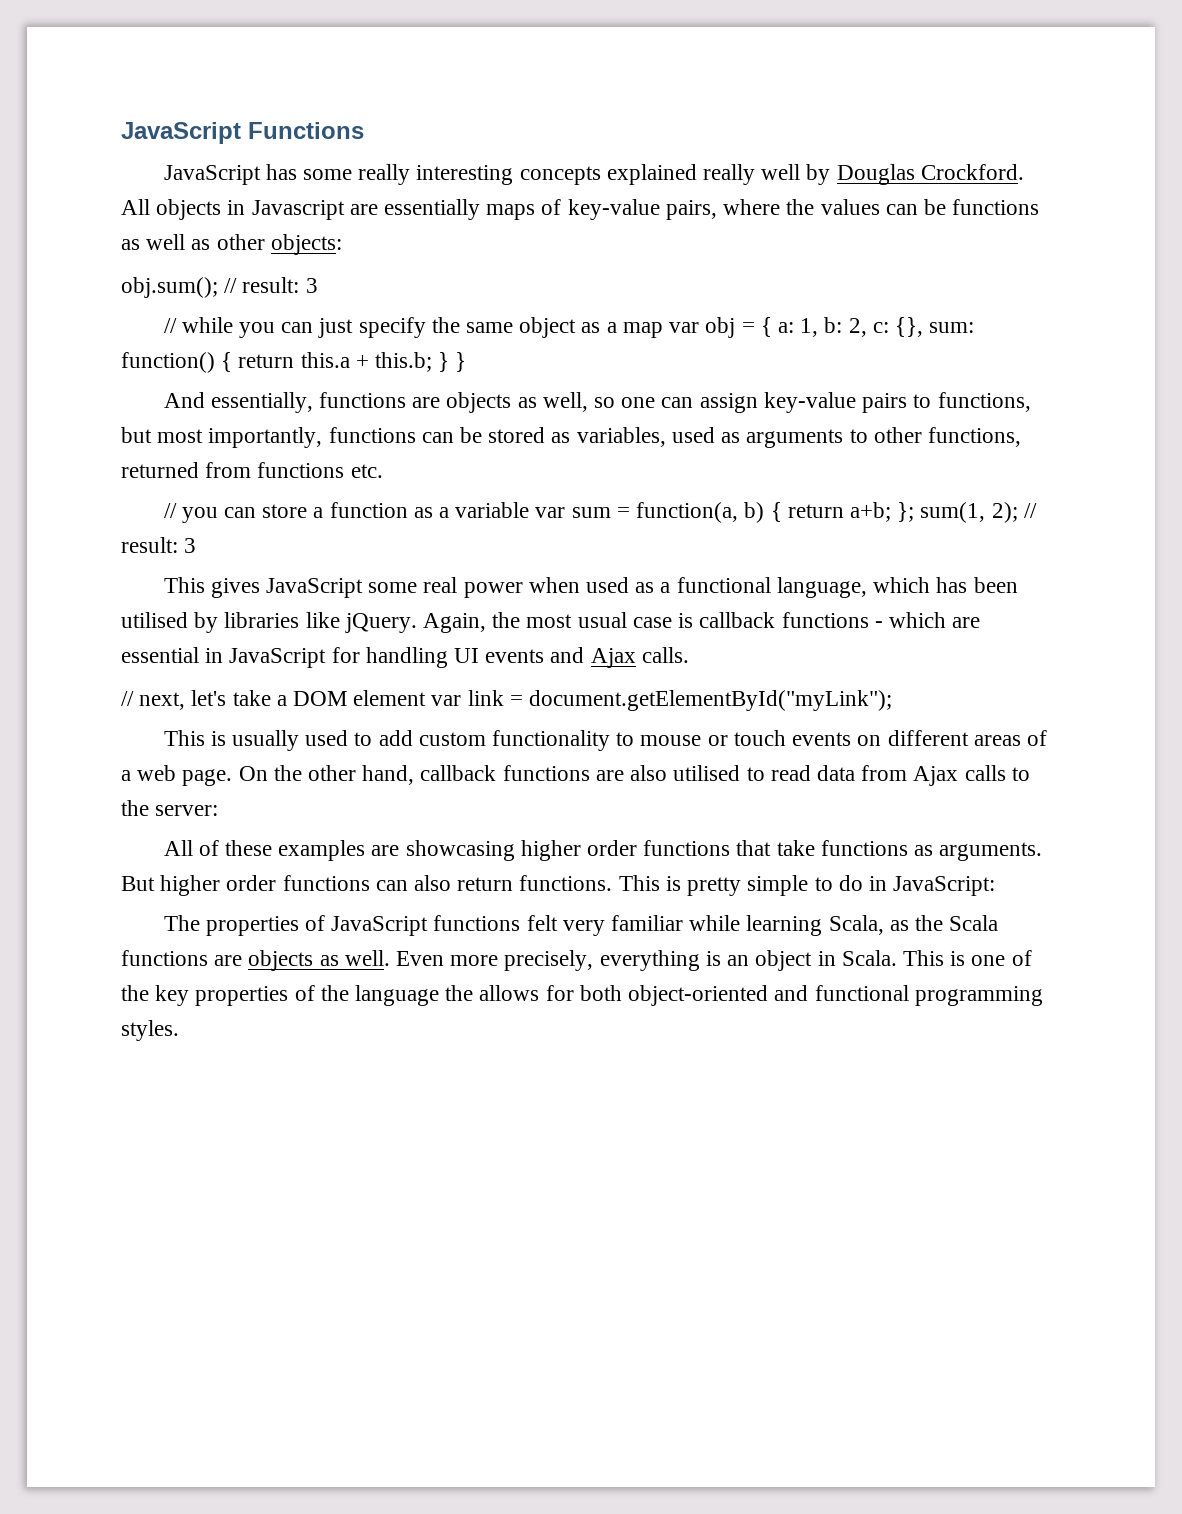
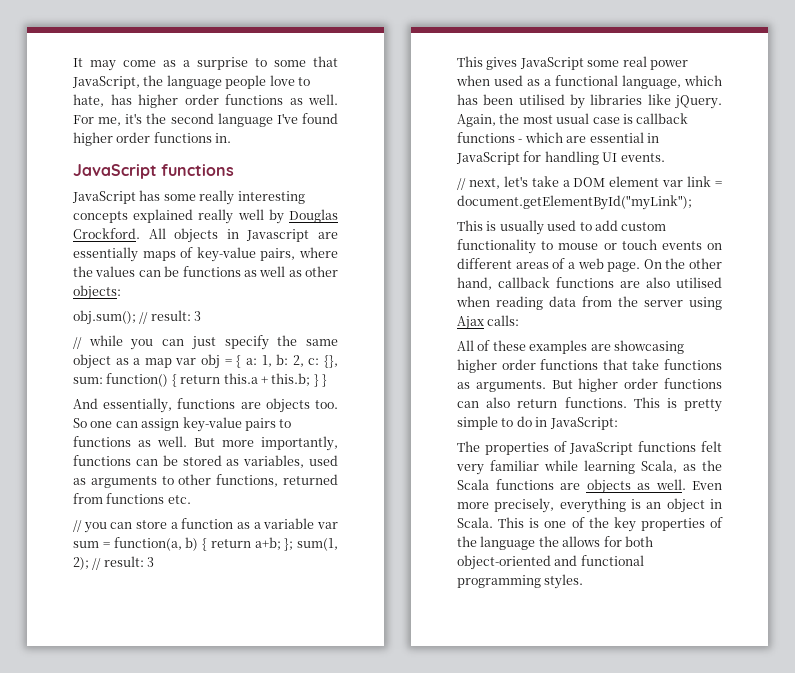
[121,122,364,144] JavaScript Functions -> [73,56,338,71] [72,75,310,89] [73,94,338,108] [73,113,338,127] [73,132,232,146] [73,164,235,179] It may come as a surprise to some that JavaScript, the language people love to hate, has higher order functions as well. For me, it's the second language I've found higher order functions in. // JavaScript functions
[517,392,616,412] as well, so -> [315,400,338,409] [73,418,87,428] too. So
[937,392,1031,412] [121,427,204,443] functions, but most -> [73,436,254,447] functions as well. But more
[485,647,689,668] events and Ajax calls. -> [620,153,665,162] events.
[746,765,1030,786] [121,800,219,816] to read data from Ajax calls to the server: -> [456,296,722,310] [457,315,520,330] when reading data from the server using Ajax calls:

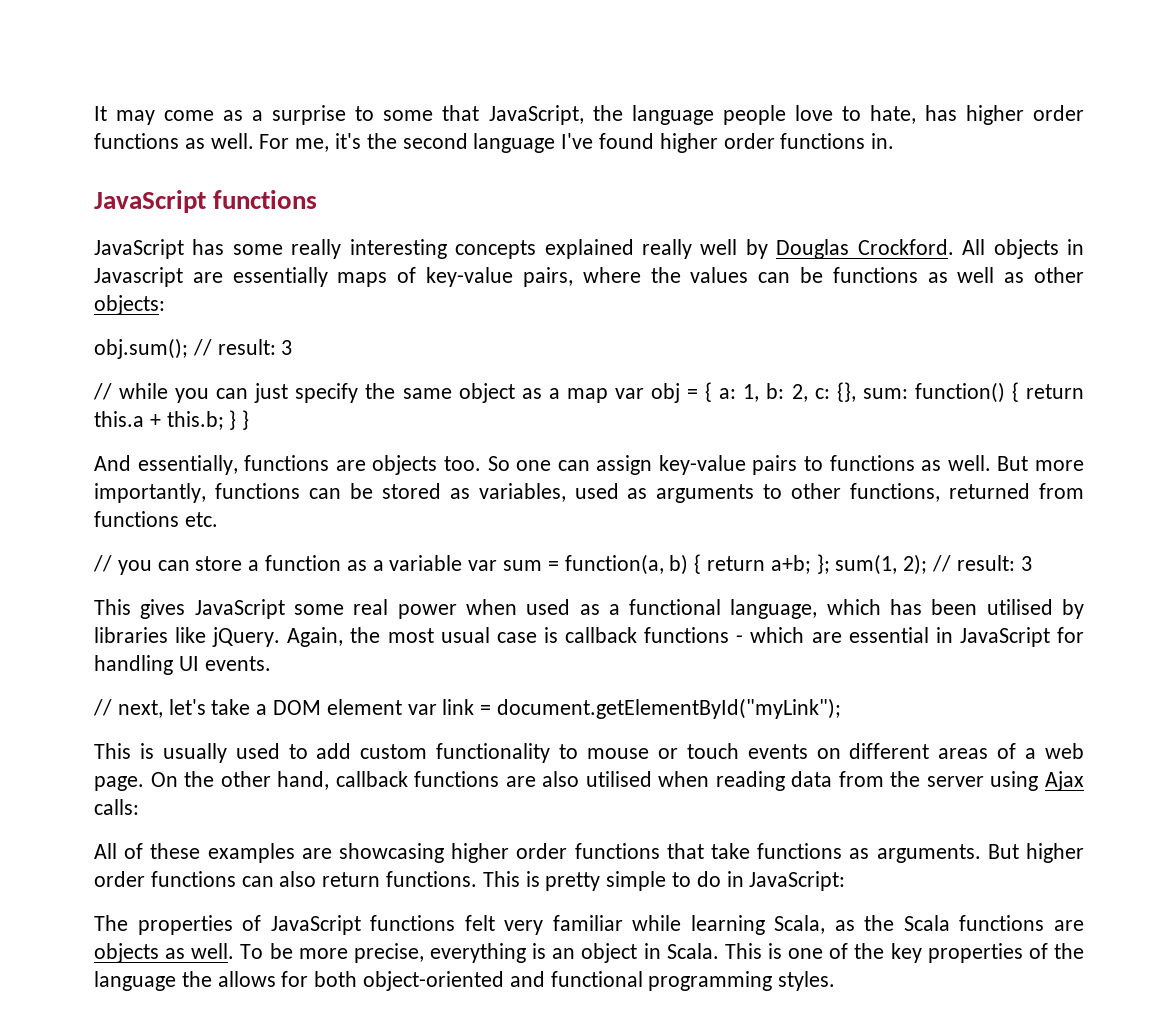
[692,481,722,490] [457,498,555,513] Even more precisely, -> [240,943,424,963] To be more precise,

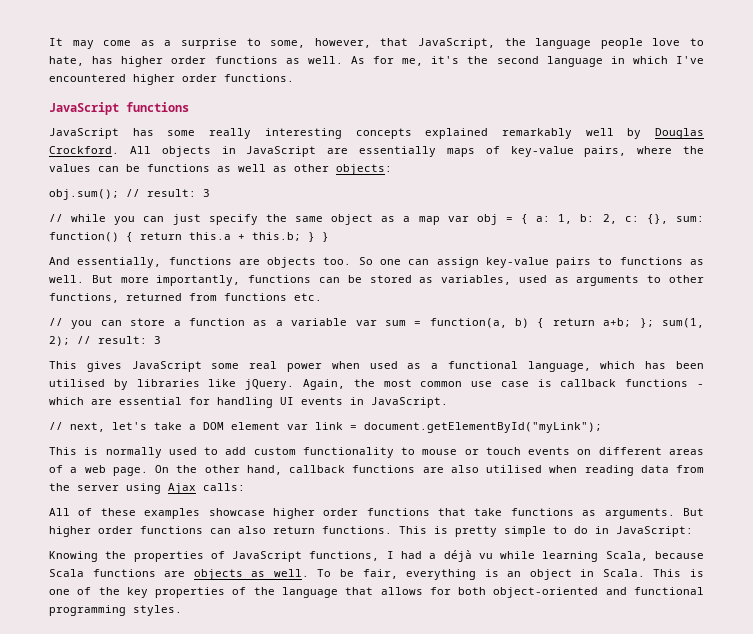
[383,110,434,121] some -> [270,38,371,48] some, however,
[259,134,290,149] For -> [350,56,394,64] As for
[561,133,895,153] I've found higher order functions in. -> [610,56,704,64] [49,74,294,85] in which I've encountered higher order functions.
[642,239,693,259] really -> [501,128,572,139] remarkably
[94,267,183,287] Javascript -> [246,146,317,157] JavaScript
[440,627,490,643] usual -> [420,381,493,387] common use
[935,627,1050,647] in JavaScript -> (182, 401) none
[204,656,271,671] events. -> [301,397,448,408] events in JavaScript.
[162,743,227,763] usually -> [105,447,162,458] normally
[301,843,444,863] are showcasing -> [208,508,265,516] showcase
[94,915,128,931] The -> [49,551,127,562] Knowing the
[370,915,623,935] functions felt very familiar -> [309,550,493,562] functions, I had a déjà vu
[834,915,895,931] as the -> [655,551,704,559] because
[298,943,424,963] more precise, -> [362,569,398,579] fair,
[181,971,212,987] the -> [345,587,374,595] that

